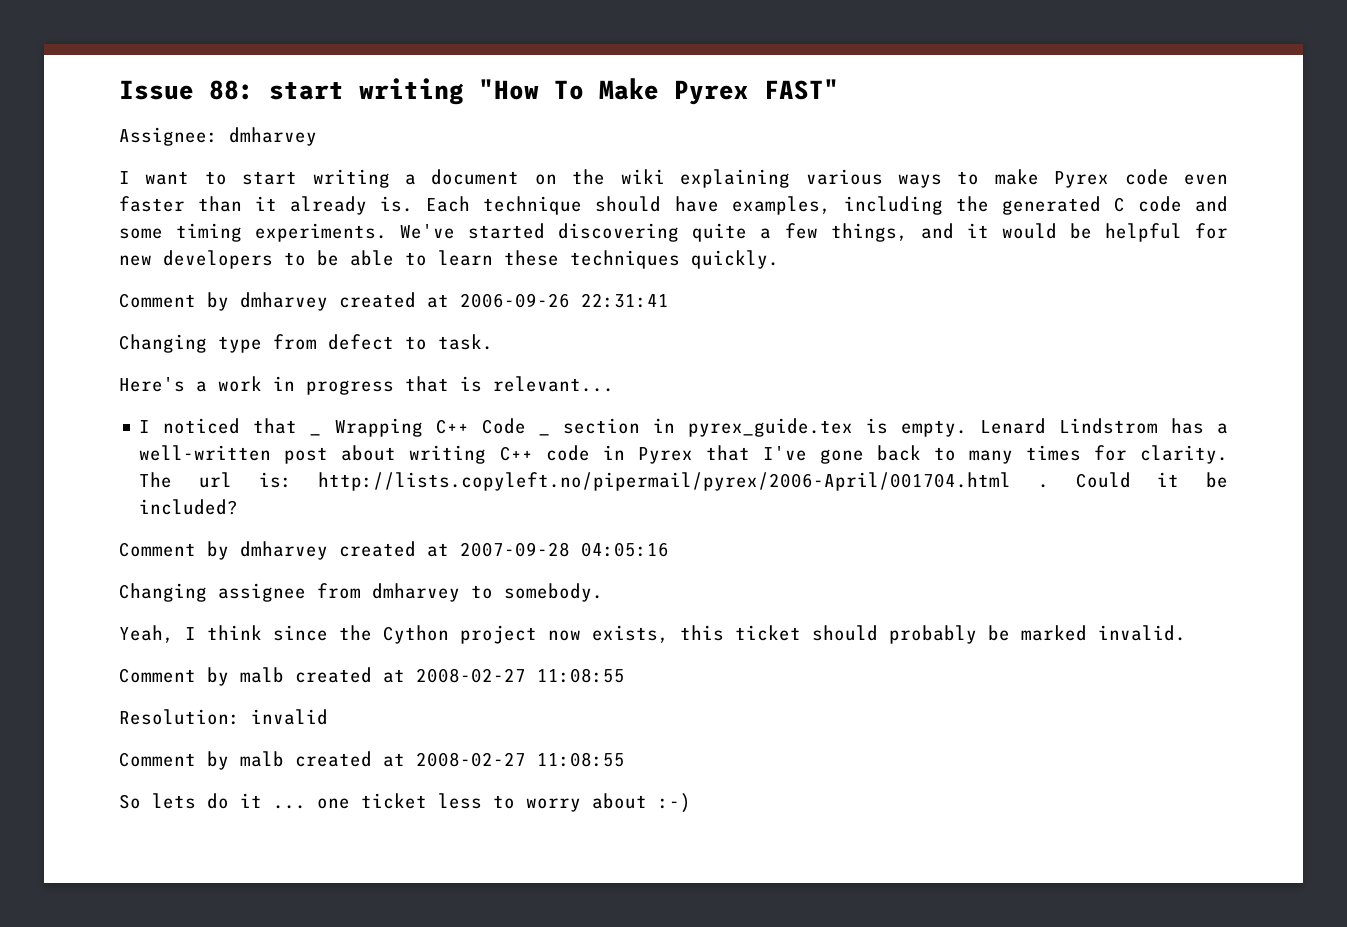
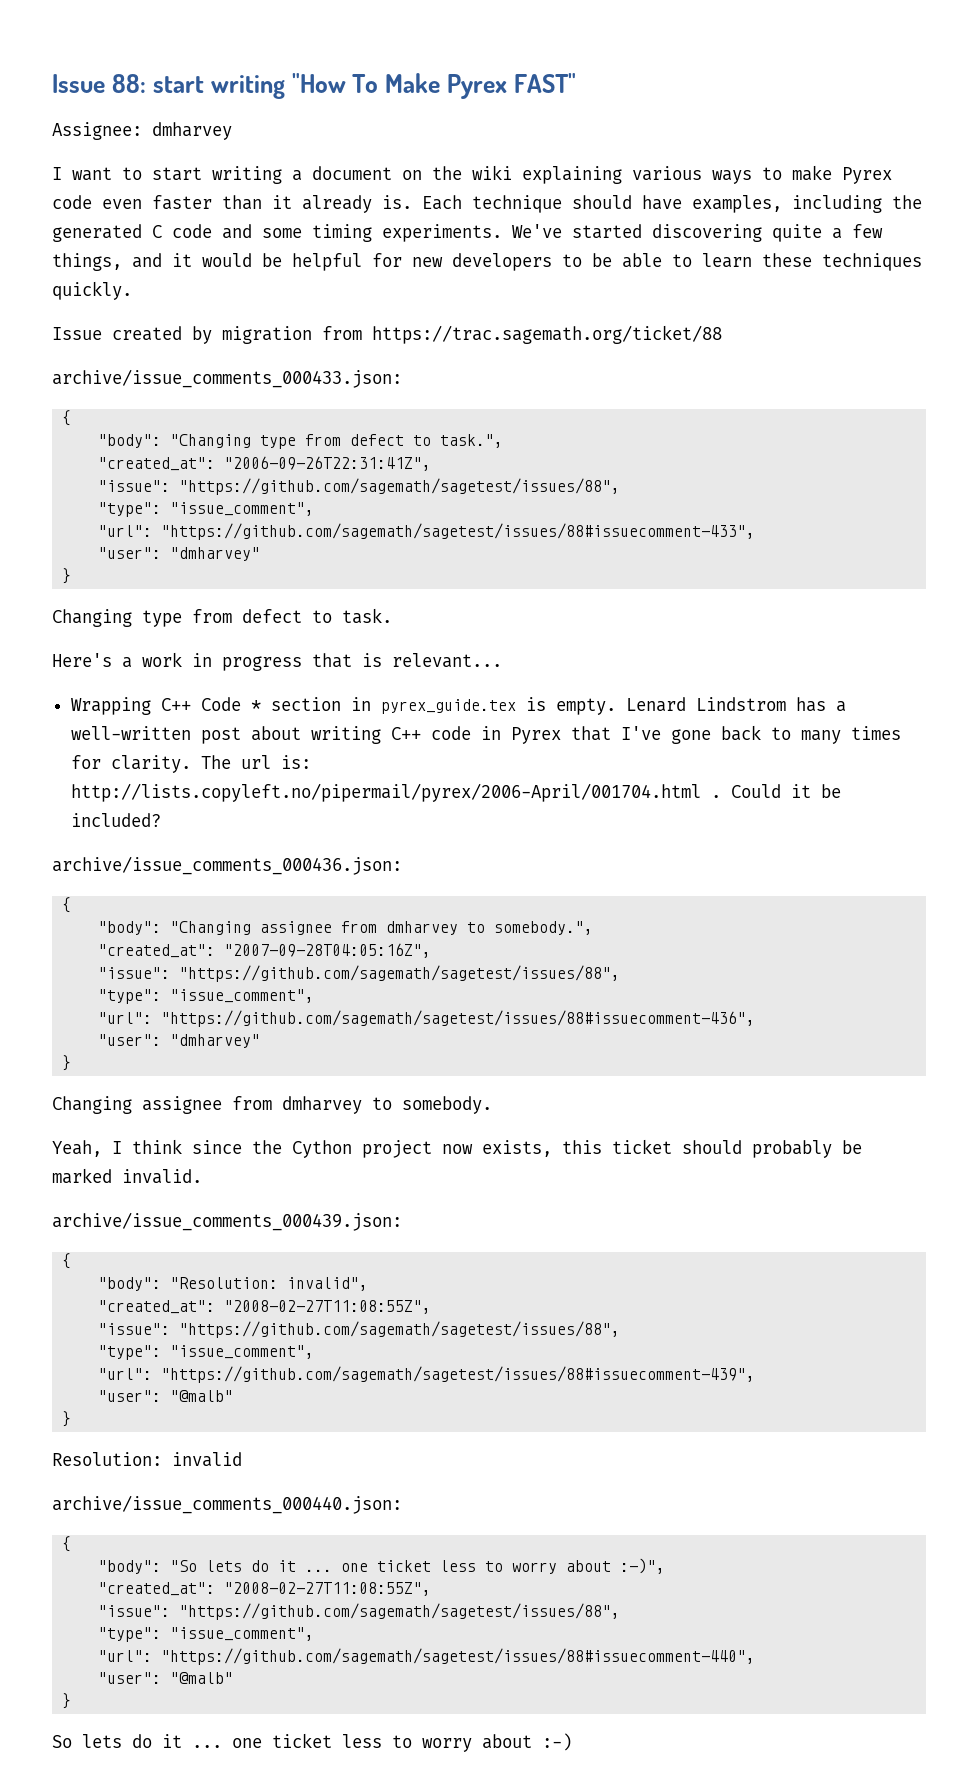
[119,292,669,311] Comment by dmharvey created at 2006-09-26 22:31:41 -> [52,325,722,344] [52,369,402,388] [62,410,72,426] [98,434,504,449] [98,456,432,471] [98,478,621,495] [98,502,315,517] [98,523,756,540] [98,547,261,561] [62,568,72,584] Issue created by migration from https://trac.sagemath.org/ticket/88 // archive/issue_comments_000433.json: // { // "body": "Changing type from defect to task.", // "created_at": "2006-09-26T22:31:41Z", // "issue": "https://github.com/sagemath/sagetest/issues/88", // "type": "issue_comment", // "url": "https://github.com/sagemath/sagetest/issues/88#issuecomment-433", // "user": "dmharvey" // }
[139,418,322,436] I noticed that _ -> (502, 660) none
[538,433,550,436] _ -> [250,700,261,711] *
[119,541,669,560] Comment by dmharvey created at 2007-09-28 04:05:16 -> [52,856,402,875] [62,897,72,913] [98,921,594,935] [98,943,432,958] [98,965,621,982] [98,989,315,1004] [98,1010,756,1027] [98,1034,261,1048] [62,1055,72,1071] archive/issue_comments_000436.json: // { // "body": "Changing assignee from dmharvey to somebody.", // "created_at": "2007-09-28T04:05:16Z", // "issue": "https://github.com/sagemath/sagetest/issues/88", // "type": "issue_comment", // "url": "https://github.com/sagemath/sagetest/issues/88#issuecomment-436", // "user": "dmharvey" // }
[119,667,625,686] [119,709,328,725] [119,751,625,770] Comment by malb created at 2008-02-27 11:08:55 // Resolution: invalid // Comment by malb created at 2008-02-27 11:08:55 -> [52,1212,402,1231] [62,1253,72,1269] [98,1277,369,1291] [98,1300,432,1314] [98,1321,621,1338] [98,1345,315,1360] [98,1366,756,1383] [98,1390,234,1402] [62,1411,72,1427] [52,1452,242,1467] [52,1495,402,1514] [62,1536,72,1552] [98,1558,666,1574] [98,1582,432,1596] [98,1603,621,1620] [98,1627,315,1642] [98,1648,756,1665] [98,1672,234,1684] [62,1693,72,1709] archive/issue_comments_000439.json: // { // "body": "Resolution: invalid", // "created_at": "2008-02-27T11:08:55Z", // "issue": "https://github.com/sagemath/sagetest/issues/88", // "type": "issue_comment", // "url": "https://github.com/sagemath/sagetest/issues/88#issuecomment-439", // "user": "@malb" // } // Resolution: invalid // archive/issue_comments_000440.json: // { // "body": "So lets do it ... one ticket less to worry about :-)", // "created_at": "2008-02-27T11:08:55Z", // "issue": "https://github.com/sagemath/sagetest/issues/88", // "type": "issue_comment", // "url": "https://github.com/sagemath/sagetest/issues/88#issuecomment-440", // "user": "@malb" // }

